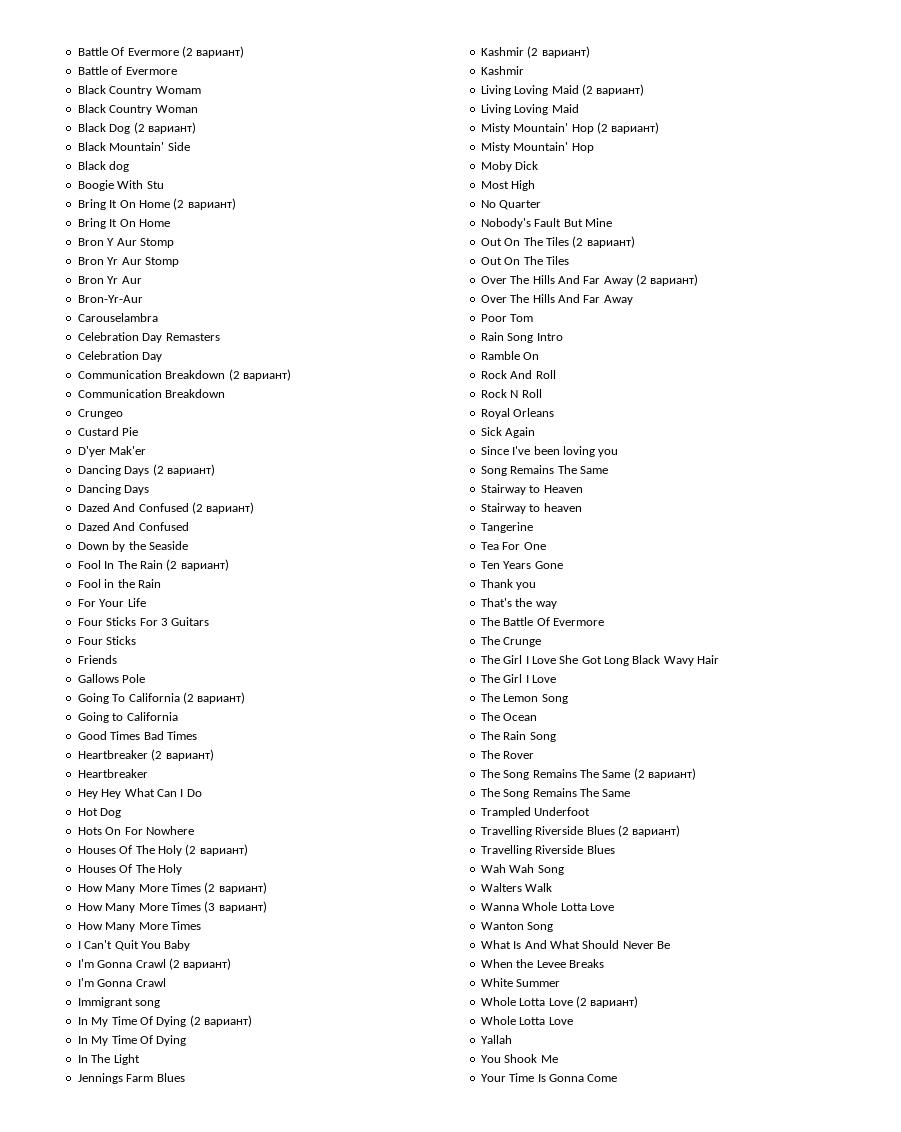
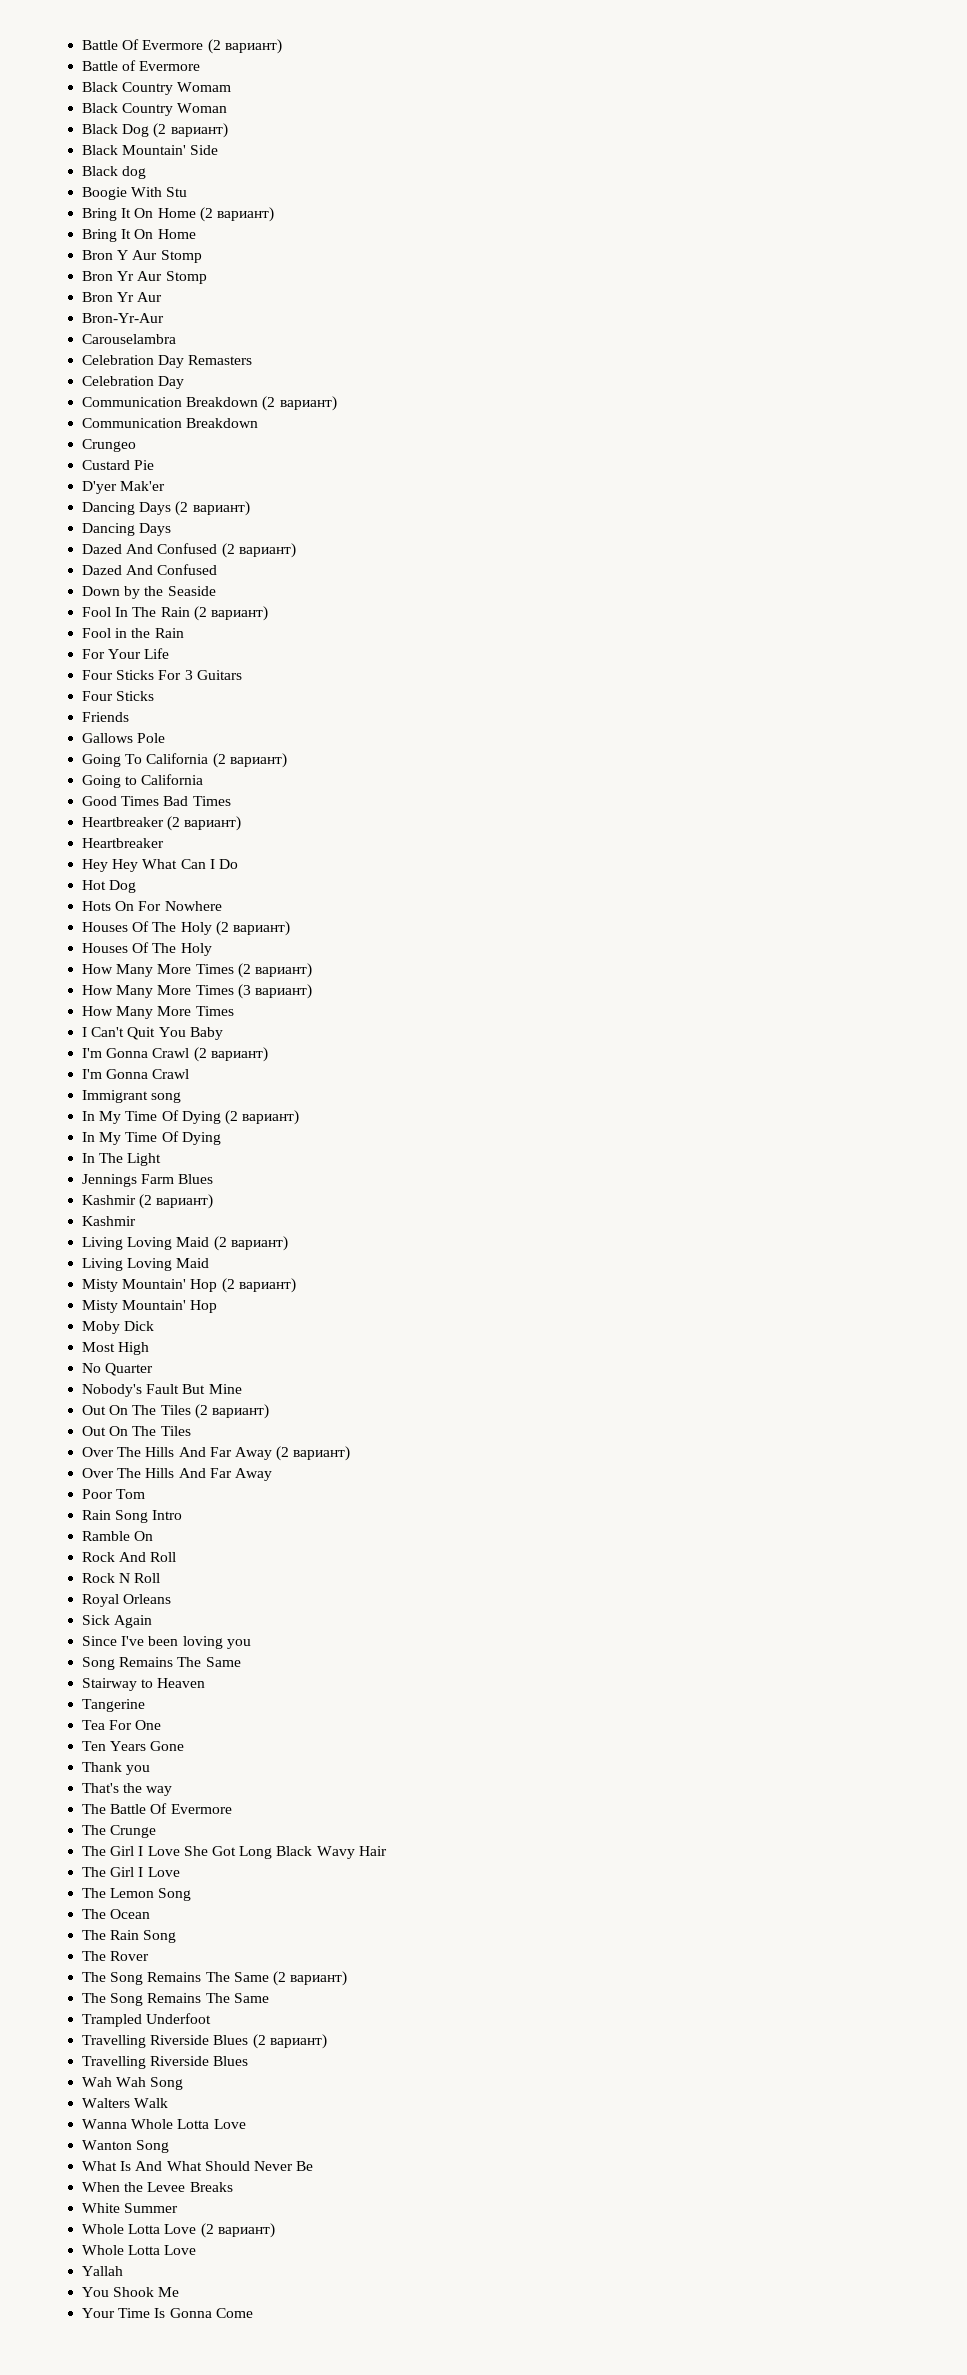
[480,503,582,514] // Stairway to heaven -> (206, 1683) none

